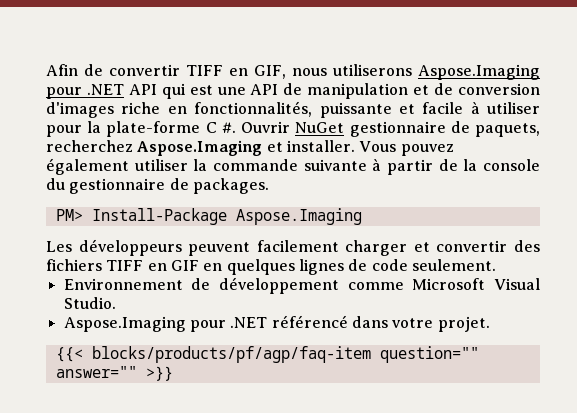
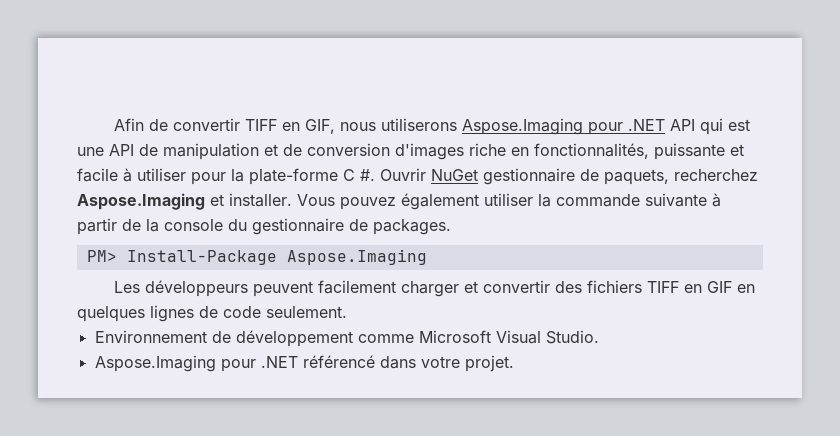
[55,346,479,363] [55,366,173,381] // {{< blocks/products/pf/agp/faq-item question="" answer="" >}} -> (514, 363) none

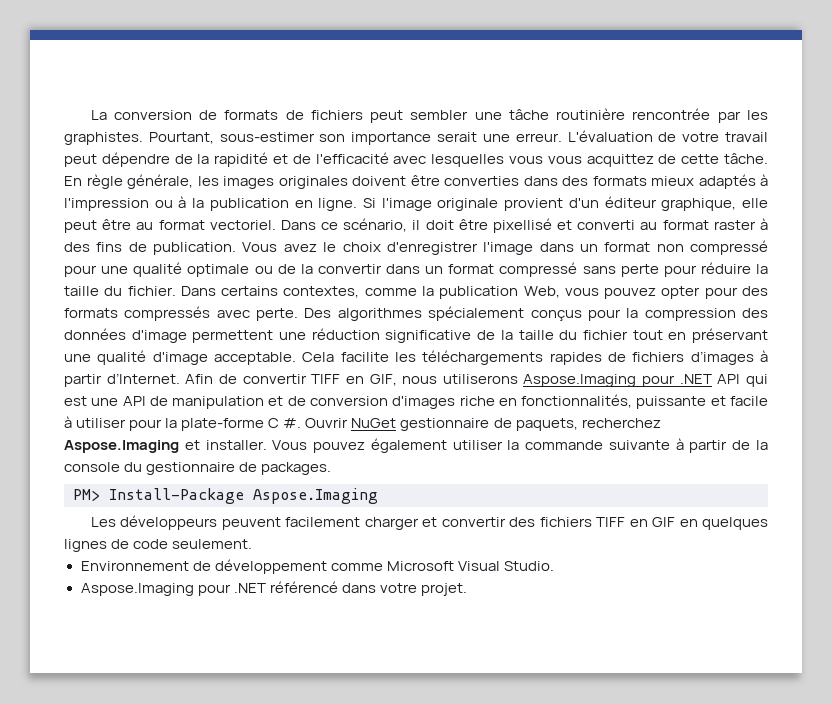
(113, 124) none -> [90,108,769,123] [64,130,769,145] [64,152,768,167] [64,174,768,189] [64,196,768,211] [64,218,768,233] [64,240,769,255] [64,262,768,277] [64,286,769,299] [64,306,769,321] [64,328,769,343] [64,350,769,365] [64,373,180,387] La conversion de formats de fichiers peut sembler une tâche routinière rencontrée par les graphistes. Pourtant, sous-estimer son importance serait une erreur. L'évaluation de votre travail peut dépendre de la rapidité et de l'efficacité avec lesquelles vous vous acquittez de cette tâche. En règle générale, les images originales doivent être converties dans des formats mieux adaptés à l'impression ou à la publication en ligne. Si l'image originale provient d'un éditeur graphique, elle peut être au format vectoriel. Dans ce scénario, il doit être pixellisé et converti au format raster à des fins de publication. Vous avez le choix d'enregistrer l'image dans un format non compressé pour une qualité optimale ou de la convertir dans un format compressé sans perte pour réduire la taille du fichier. Dans certains contextes, comme la publication Web, vous pouvez opter pour des formats compressés avec perte. Des algorithmes spécialement conçus pour la compression des données d'image permettent une réduction significative de la taille du fichier tout en préservant une qualité d'image acceptable. Cela facilite les téléchargements rapides de fichiers d’images à partir d’Internet.

